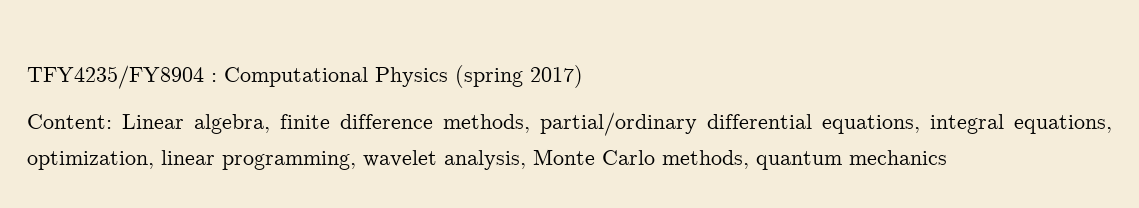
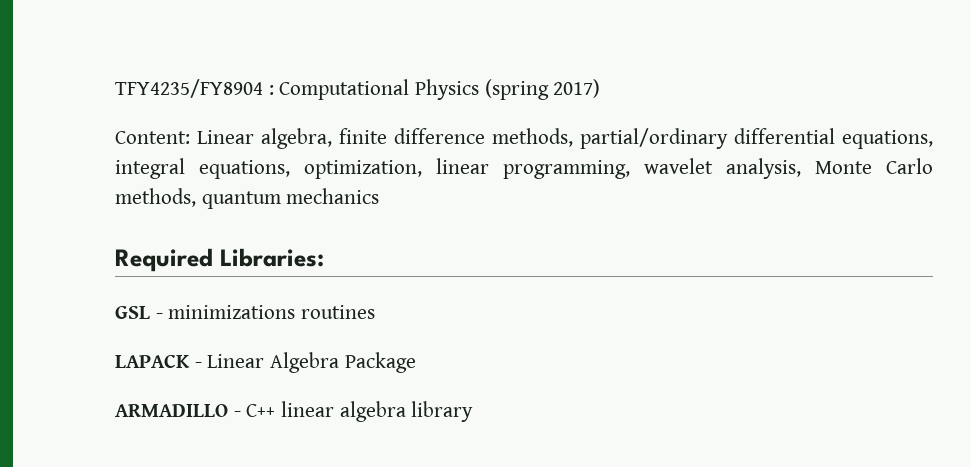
(947, 157) none -> [115,248,324,272] [115,305,376,319] [115,352,416,373] [115,401,474,422] // Required Libraries: // GSL - minimizations routines // LAPACK - Linear Algebra Package // ARMADILLO - C++ linear algebra library

